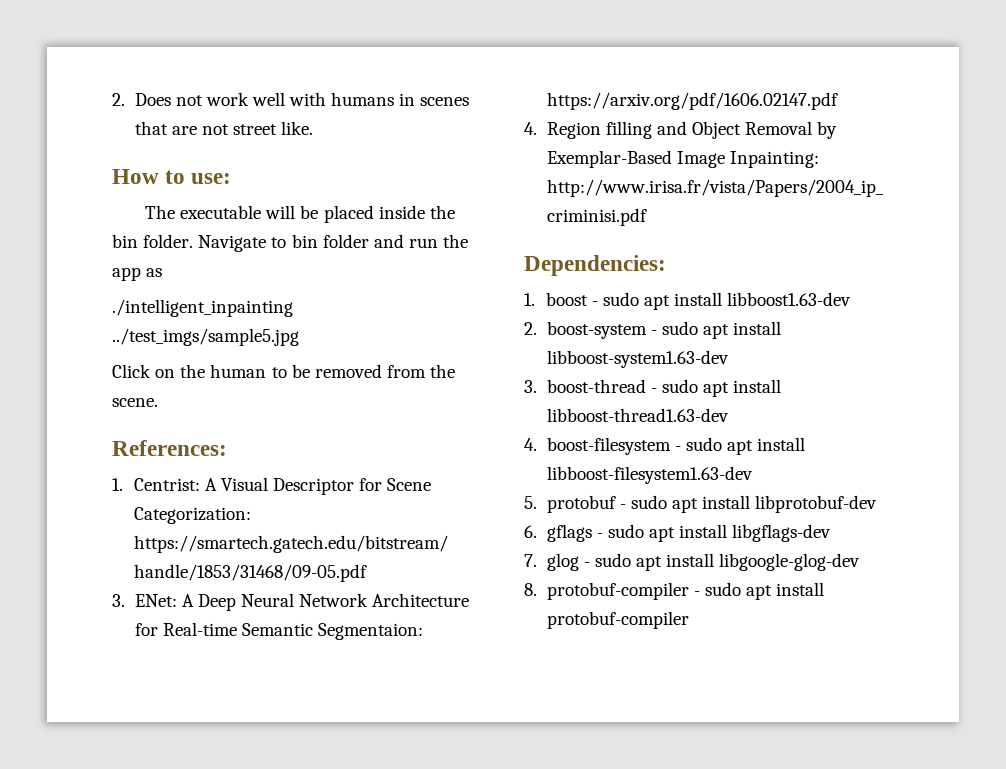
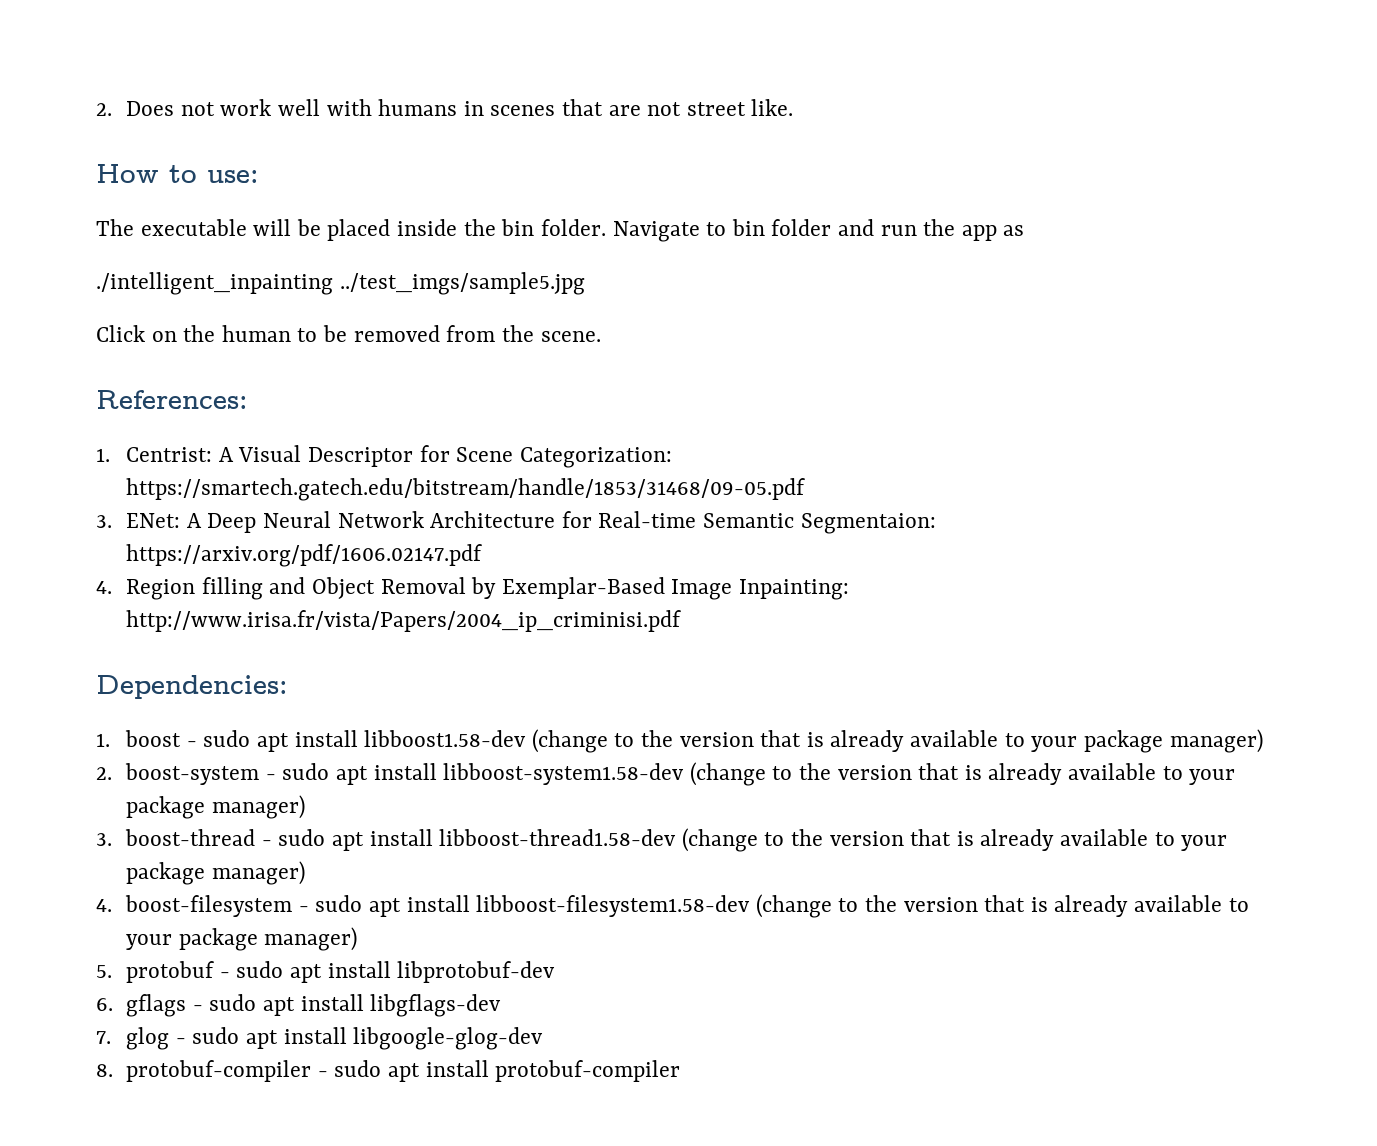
[727,292,852,306] libboost1.63-dev -> [364,729,1263,753] libboost1.58-dev (change to the version that is already available to your package manager)
[546,350,729,368] libboost-system1.63-dev -> [443,762,1236,786] [126,795,305,819] libboost-system1.58-dev (change to the version that is already available to your package manager)
[546,408,729,422] libboost-thread1.63-dev -> [439,828,1228,852] [126,861,305,885] libboost-thread1.58-dev (change to the version that is already available to your package manager)
[546,466,753,484] libboost-filesystem1.63-dev -> [476,894,1249,918] [126,927,358,951] libboost-filesystem1.58-dev (change to the version that is already available to your package manager)

